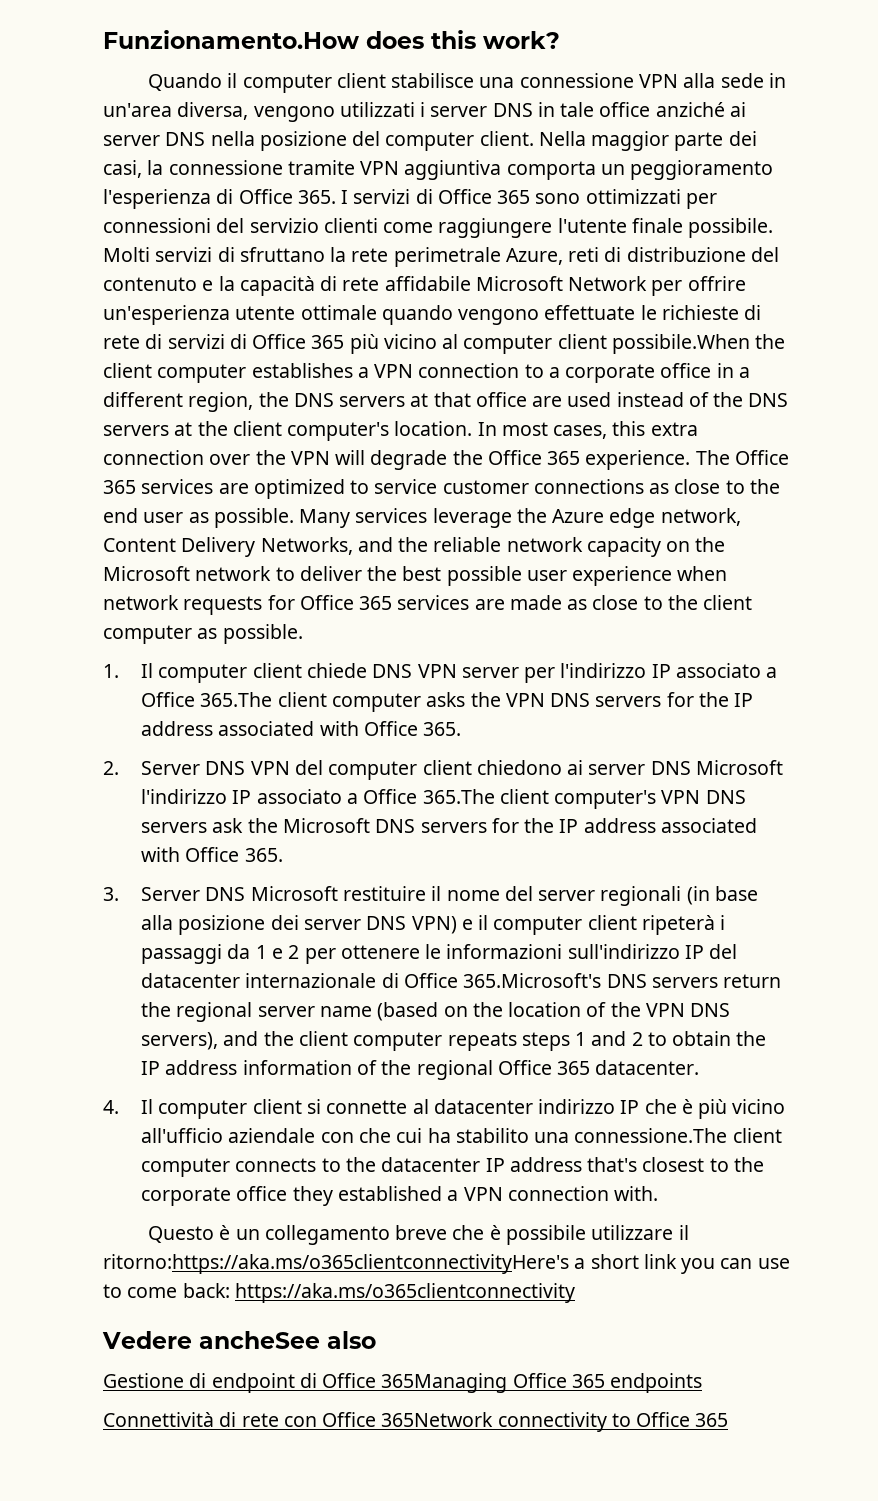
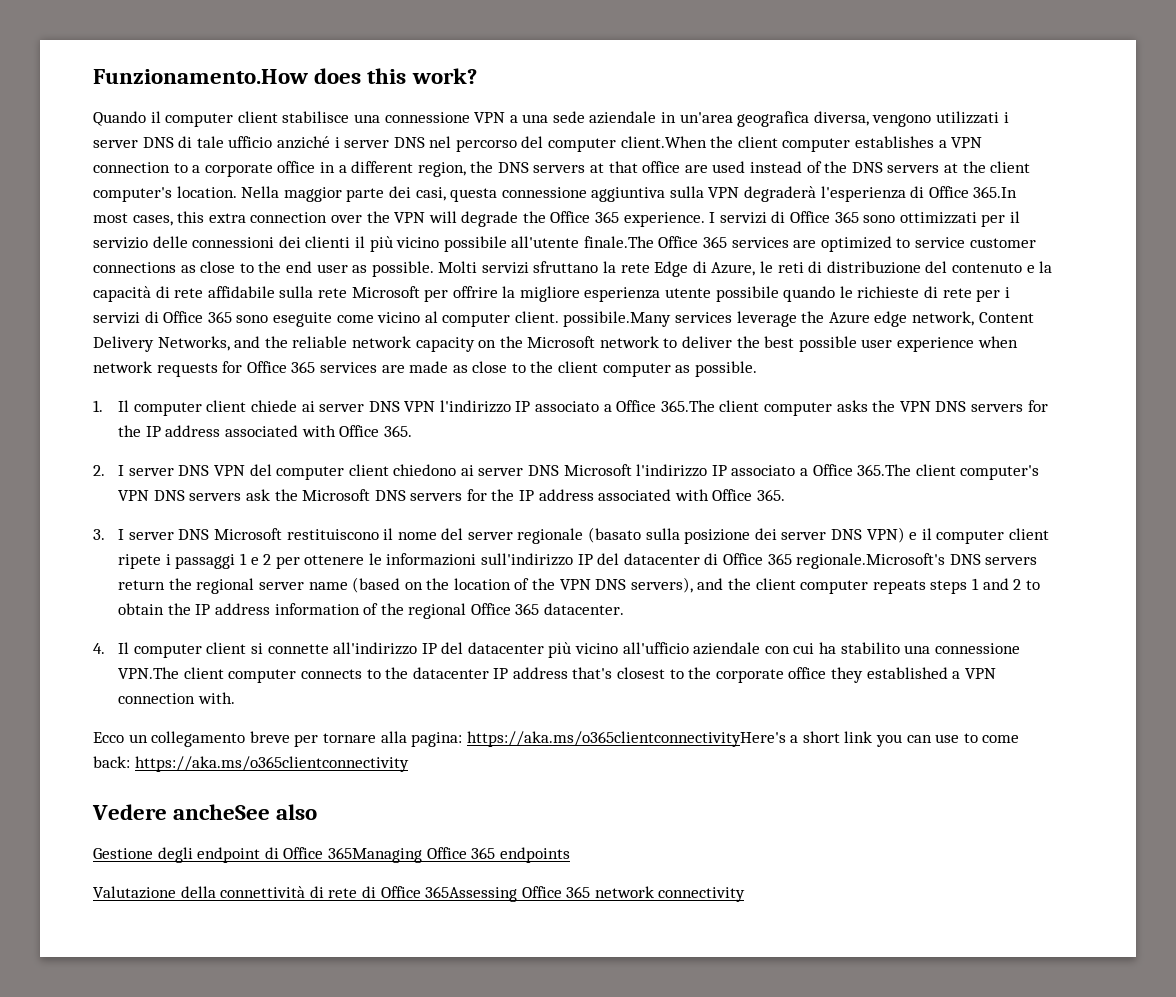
[683,73,764,88] alla sede -> [509,111,657,124] a una sede aziendale
(172, 110) none -> [737,111,810,127] geografica
[537,102,746,117] [103,131,757,151] [103,160,774,180] [103,189,717,209] [103,218,774,238] [103,247,779,267] [103,276,746,296] [103,305,762,325] [103,334,750,354] in tale office anziché ai server DNS nella posizione del computer client. Nella maggior parte dei casi, la connessione tramite VPN aggiuntiva comporta un peggioramento l'esperienza di Office 365. I servizi di Office 365 sono ottimizzati per connessioni del servizio clienti come raggiungere l'utente finale possibile. Molti servizi di sfruttano la rete perimetrale Azure, reti di distribuzione del contenuto e la capacità di rete affidabile Microsoft Network per offrire un'esperienza utente ottimale quando vengono effettuate le richieste di rete di servizi di Office 365 più vicino al computer client possibile.When -> [178,136,707,152] di tale ufficio anziché i server DNS nel percorso del computer client.When
[477,422,497,436] In -> [241,186,1018,202] Nella maggior parte dei casi, questa connessione aggiuntiva sulla VPN degraderà l'esperienza di Office 365.In
[695,450,730,465] The -> [709,211,1020,227] [93,236,654,252] I servizi di Office 365 sono ottimizzati per il servizio delle connessioni dei clienti il più vicino possibile all'utente finale.The
[299,509,351,528] Many -> [438,261,1053,277] [93,286,1010,302] [93,311,672,327] Molti servizi sfruttano la rete Edge di Azure, le reti di distribuzione del contenuto e la capacità di rete affidabile sulla rete Microsoft per offrire la migliore esperienza utente possibile quando le richieste di rete per i servizi di Office 365 sono eseguite come vicino al computer client. possibile.Many
[372,664,556,683] DNS VPN server per -> [301,401,436,412] ai server DNS VPN
[141,761,201,775] Server -> [118,465,174,476] I server
[141,886,426,901] Server DNS Microsoft restituire -> [118,528,379,540] I server DNS Microsoft restituiscono
[600,886,758,906] [141,915,174,930] regionali (in base alla -> [517,527,680,544] regionale (basato sulla
[641,915,715,935] ripeterà -> [118,554,162,569] ripete
[227,944,251,959] da -> (236, 561) none
[245,973,602,988] internazionale di Office 365.Microsoft's -> [704,553,946,569] di Office 365 regionale.Microsoft's
[412,1099,693,1114] al datacenter indirizzo IP che è -> [333,642,544,655] all'indirizzo IP del datacenter
[358,1128,391,1143] che -> (790, 650) none
[574,1128,728,1143] connessione.The -> [934,643,1020,654] [118,667,180,679] connessione VPN.The
[148,1225,231,1243] Questo è -> [93,732,124,743] Ecco
[452,1225,689,1245] [103,1254,569,1274] che è possibile utilizzare il ritorno:https://aka.ms/o365clientconnectivityHere's -> [294,731,786,747] per tornare alla pagina: https://aka.ms/o365clientconnectivityHere's
[189,1373,207,1388] di -> [157,847,193,863] degli
[103,1412,729,1432] Connettività di rete con Office 365Network connectivity to Office 365 -> [93,886,746,902] Valutazione della connettività di rete di Office 365Assessing Office 365 network connectivity

